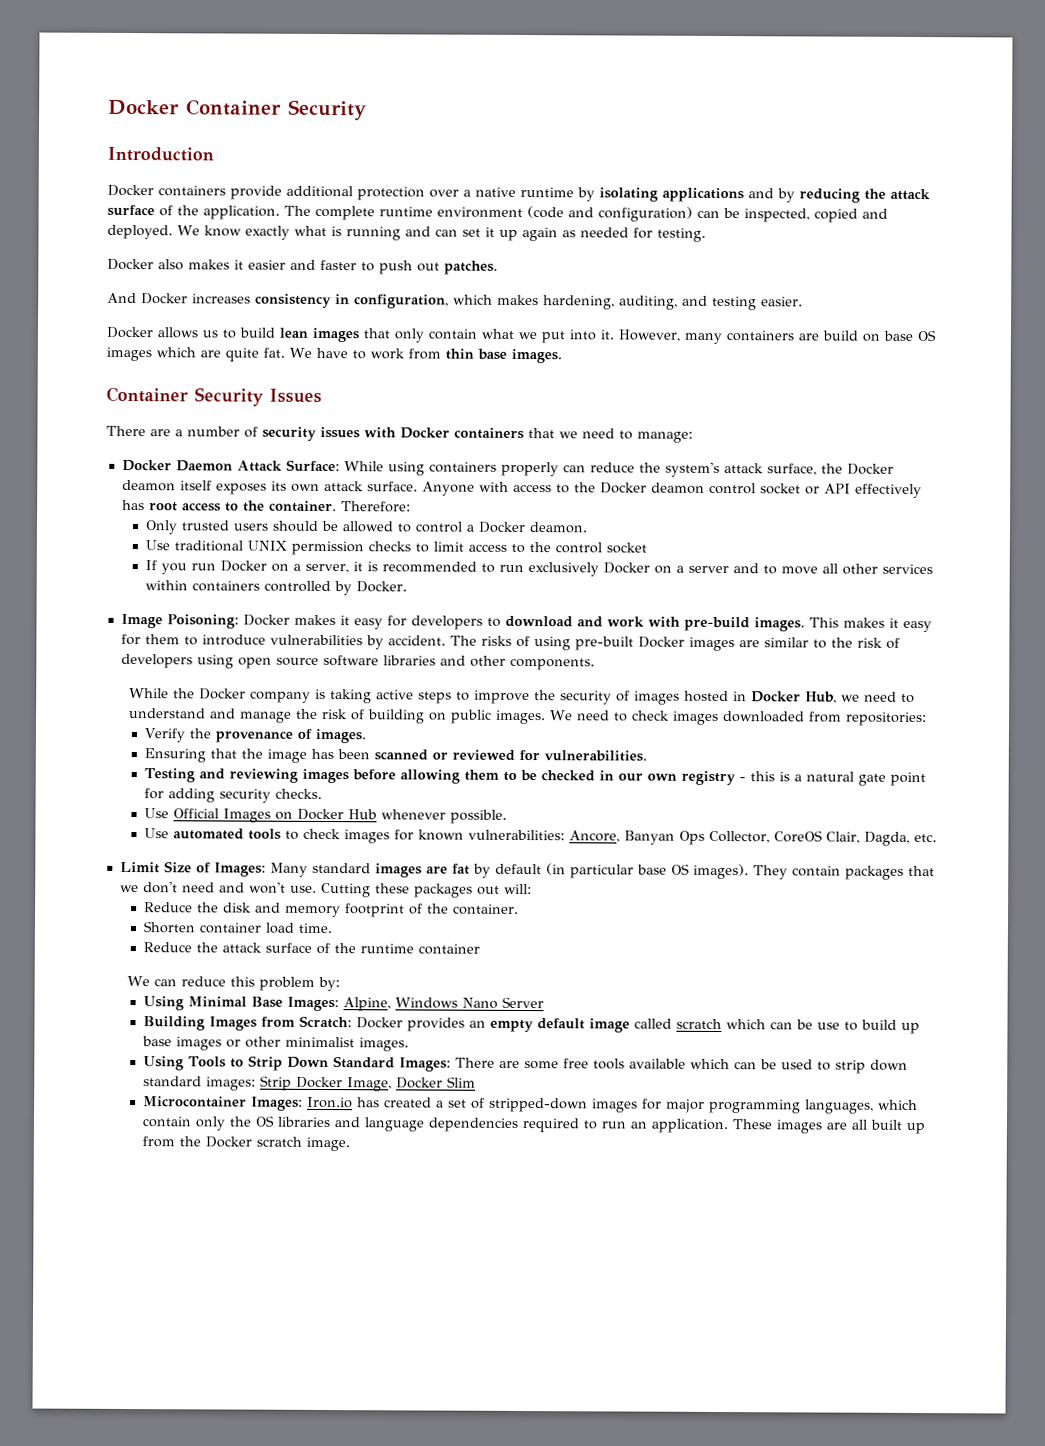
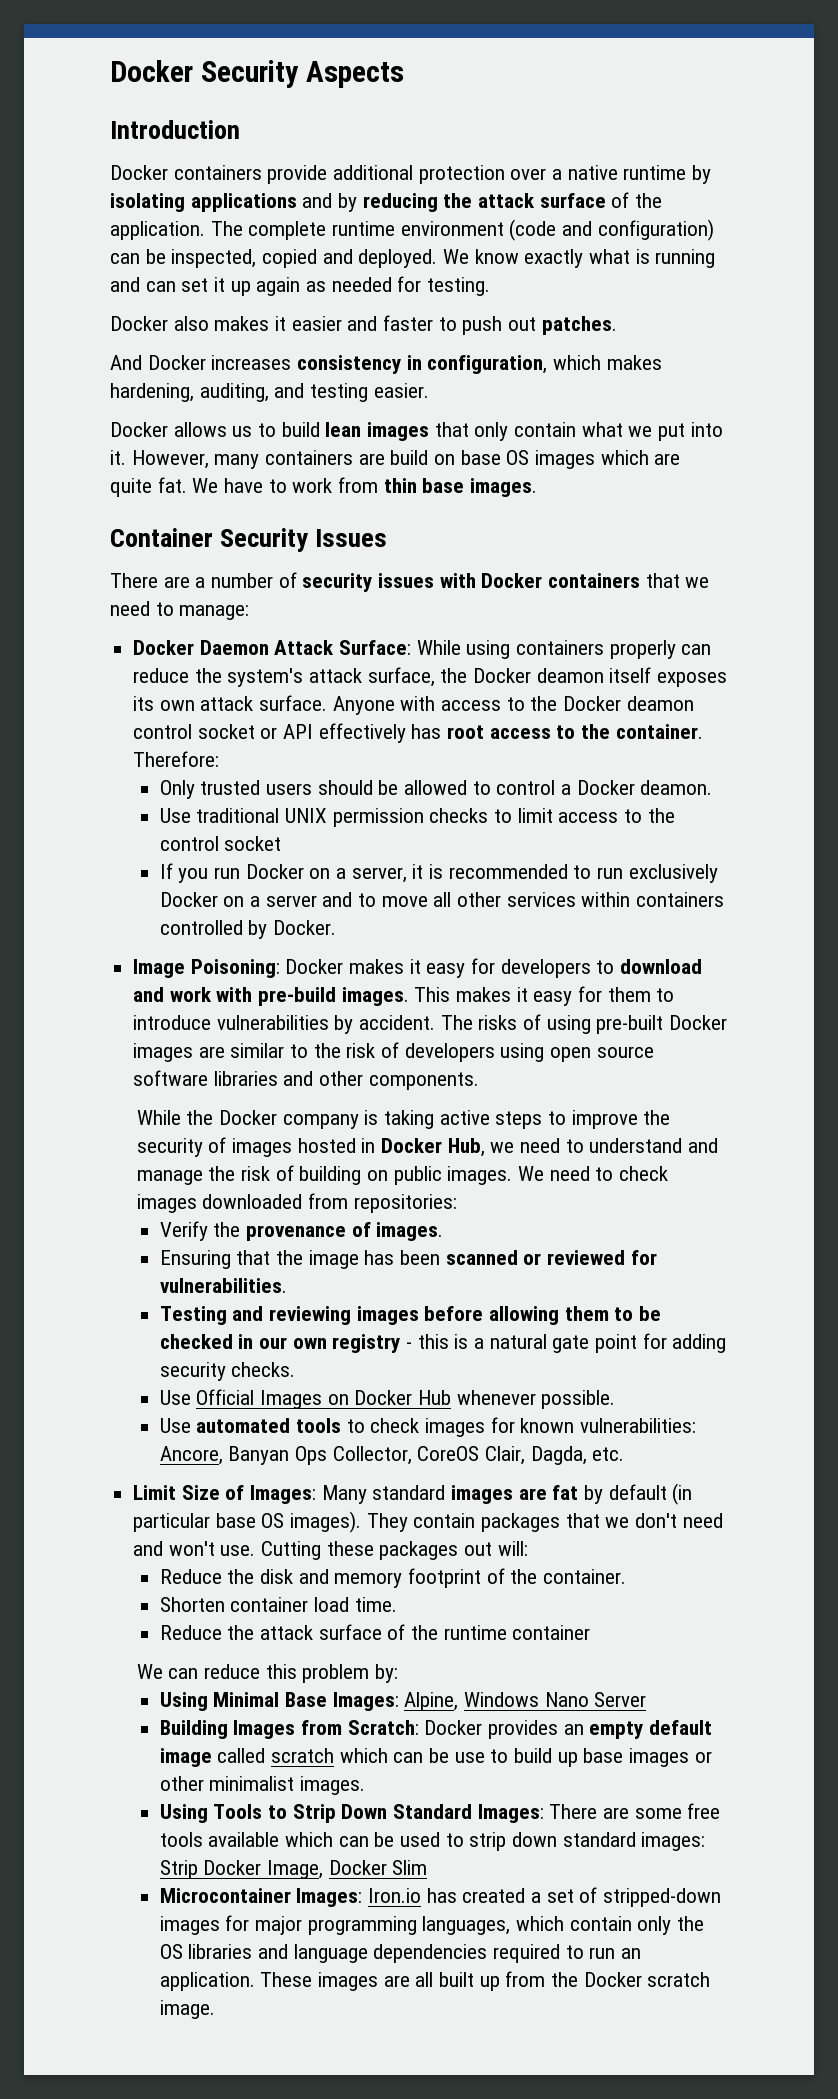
[108,99,367,121] Docker Container Security -> [110,60,404,88] Docker Security Aspects

